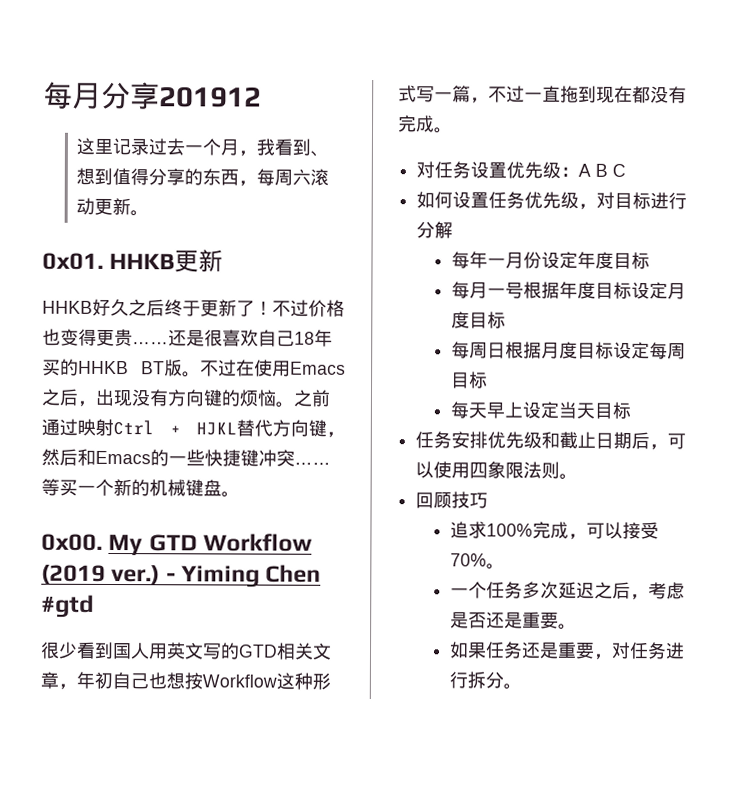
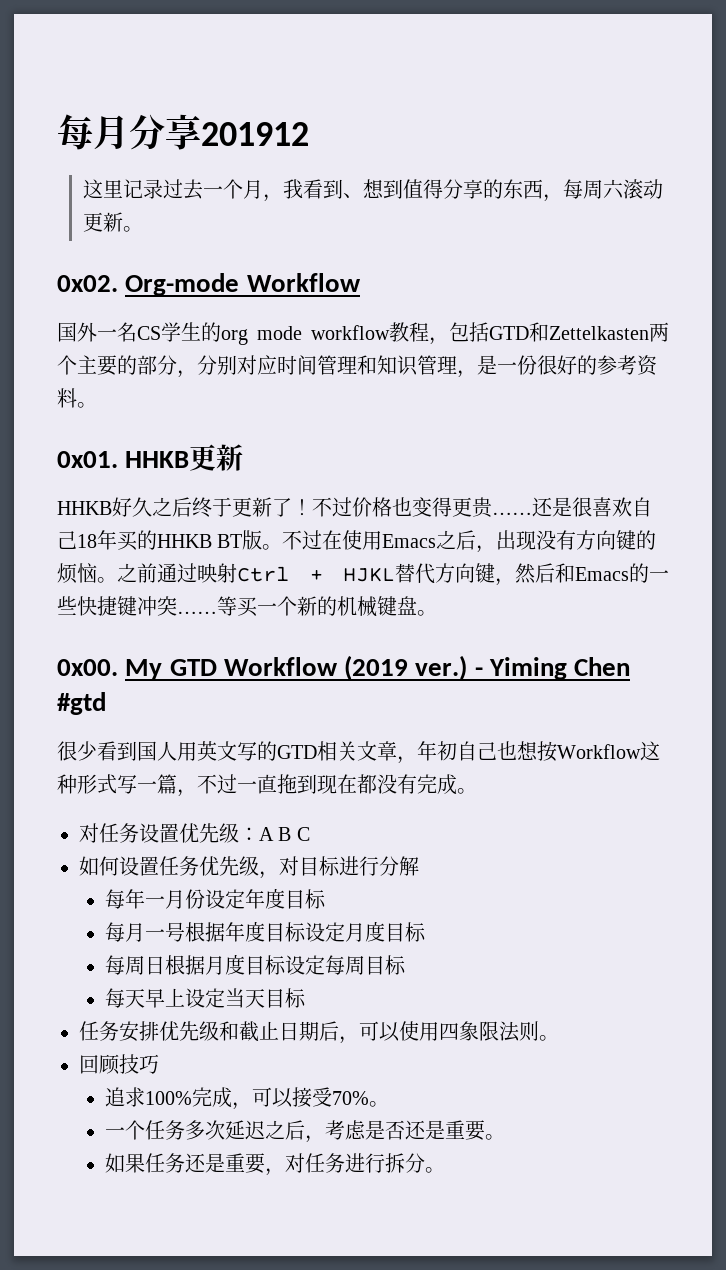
(150, 213) none -> [57,273,361,296] [57,322,669,345] [57,355,658,378] [57,388,97,408] // 0x02. Org-mode Workflow // 国外一名CS学生的org mode workflow教程，包括GTD和Zettelkasten两个主要的部分，分别对应时间管理和知识管理，是一份很好的参考资料。

